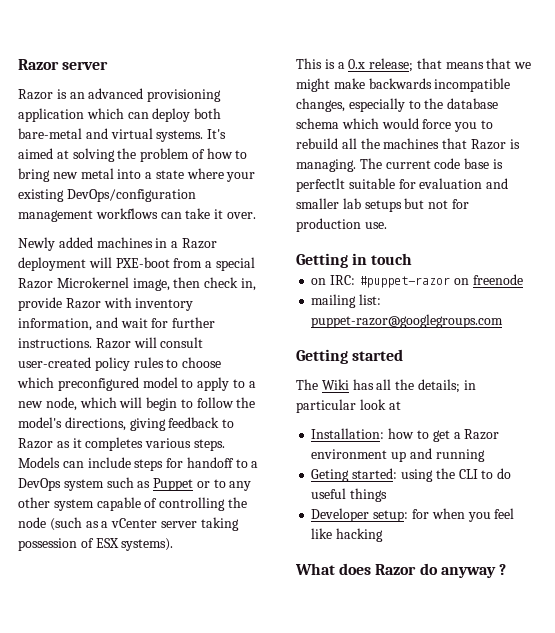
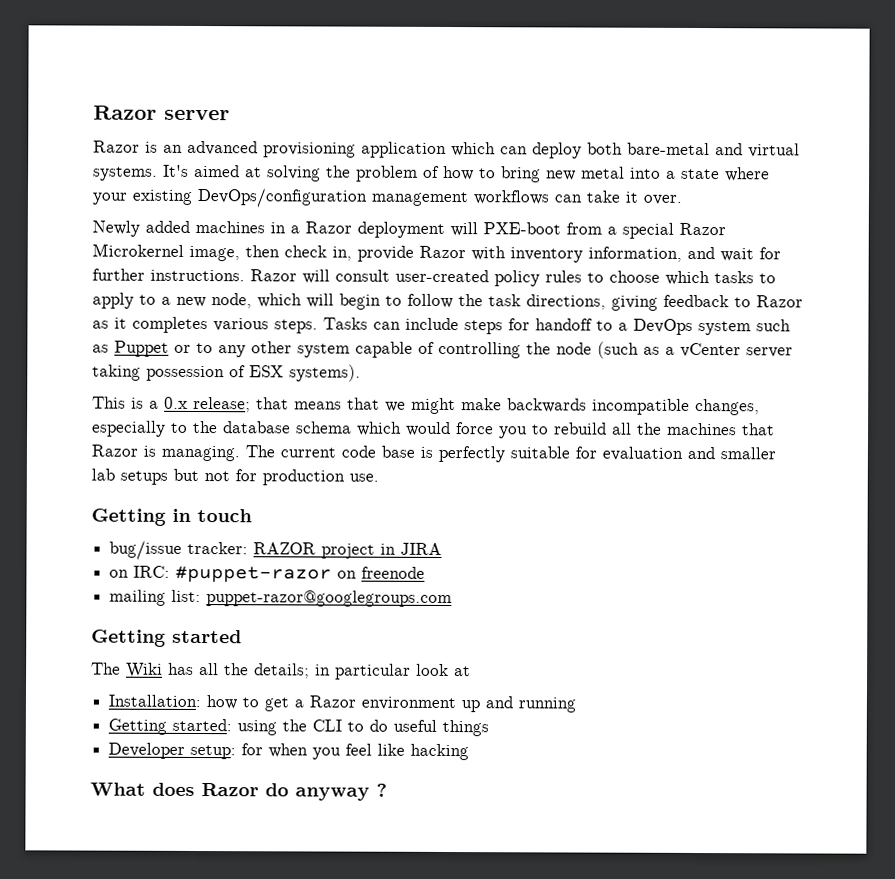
[57,377,178,391] preconfigured model -> [714,271,754,284] tasks
[18,417,62,428] model's -> [488,294,521,307] task
[18,457,60,468] Models -> [323,317,368,330] Tasks
[296,178,345,192] perfectlt -> [438,445,505,463] perfectly
(413, 259) none -> [109,540,443,560] // bug/issue tracker: RAZOR project in JIRA
[311,469,350,482] Geting -> [108,718,168,735] Getting

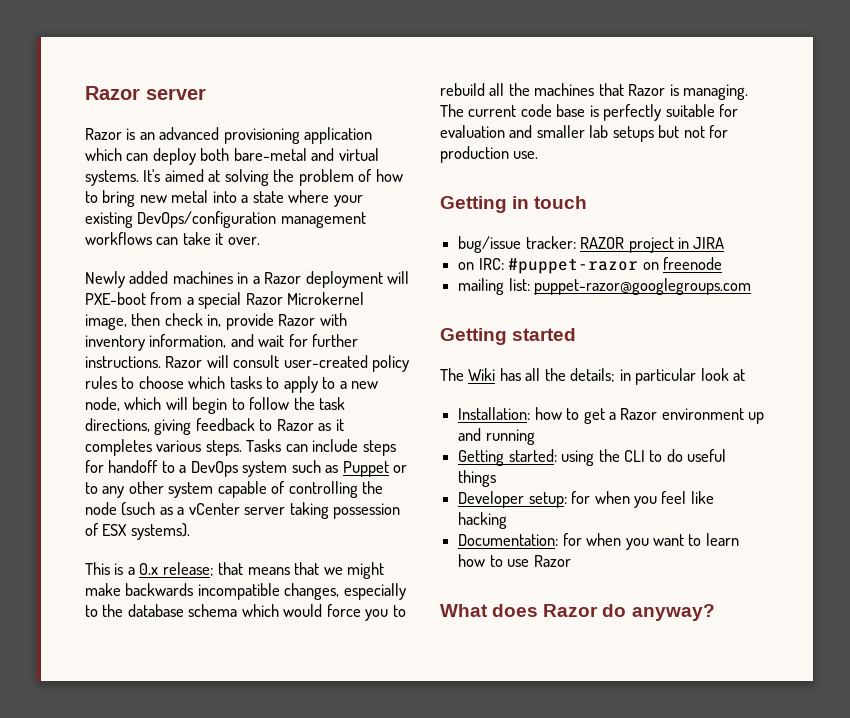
(470, 752) none -> [458,533,739,550] [458,554,571,567] // Documentation: for when you want to learn how to use Razor
[295,783,387,801] anyway ? -> [631,604,715,621] anyway?

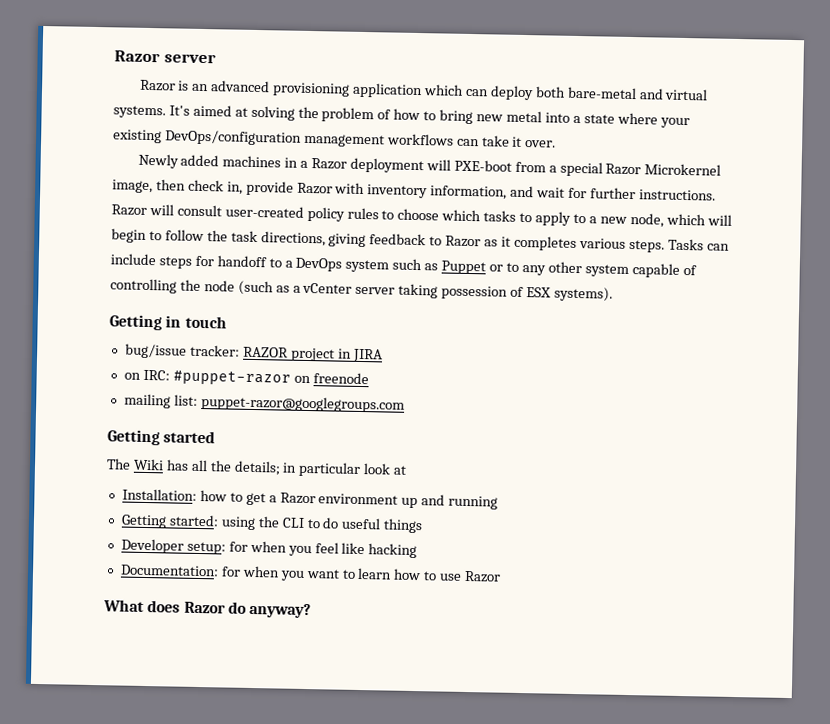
[85,562,385,579] [85,583,406,600] [85,604,406,621] [440,83,749,100] [440,104,739,121] [440,125,729,142] [440,146,539,163] // This is a 0.x release; that means that we might make backwards incompatible changes, especially to the database schema which would force you to rebuild all the machines that Razor is managing. The current code base is perfectly suitable for evaluation and smaller lab setups but not for production use. -> (613, 294) none

